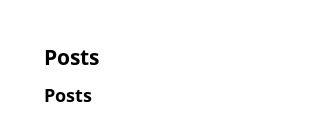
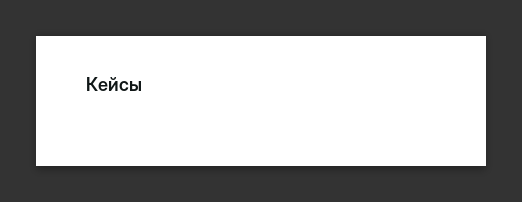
[44,50,99,65] [44,89,92,102] Posts // Posts -> [86,77,142,91] Кейсы

